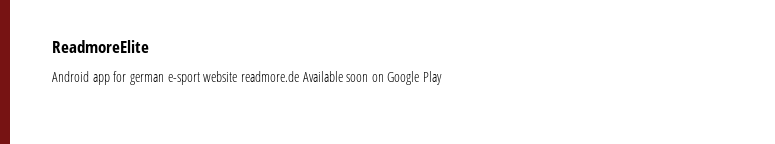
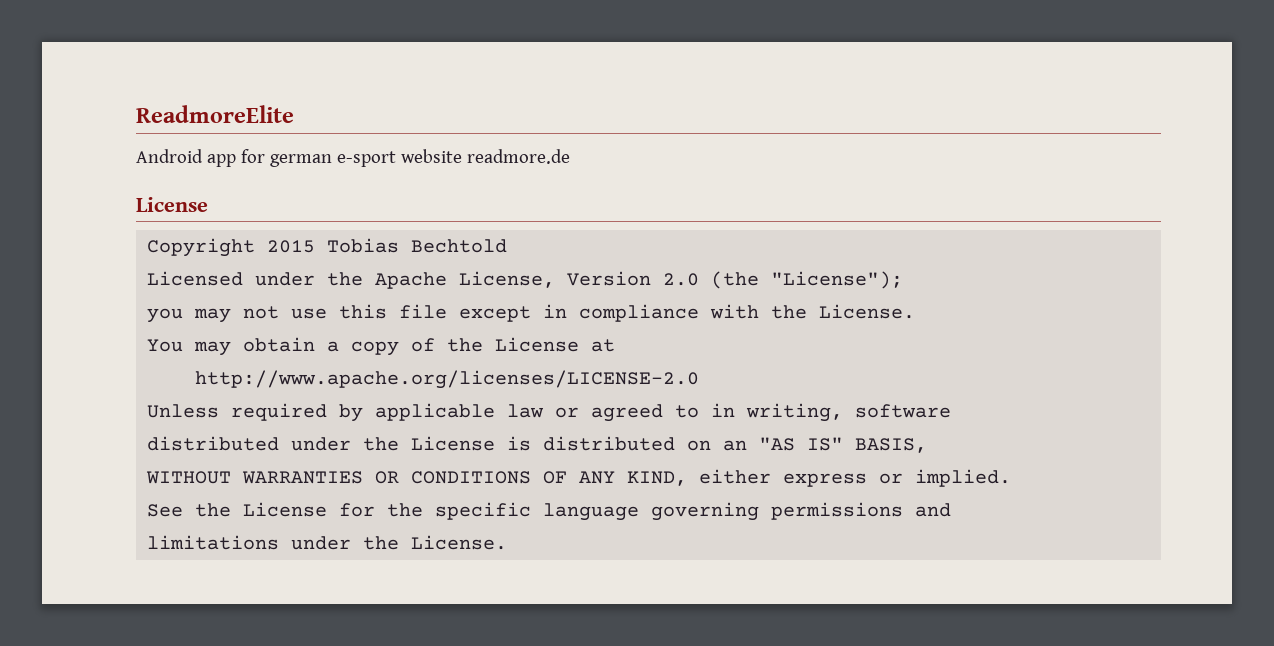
[302,71,443,85] Available soon on Google Play -> [136,197,208,212] [147,238,508,257] [147,271,904,289] [147,304,916,323] [147,337,616,356] [195,370,700,389] [147,403,952,422] [147,436,928,453] [146,469,1012,487] [147,502,952,521] [147,535,508,550] // License // Copyright 2015 Tobias Bechtold // Licensed under the Apache License, Version 2.0 (the "License"); // you may not use this file except in compliance with the License. // You may obtain a copy of the License at // http://www.apache.org/licenses/LICENSE-2.0 // Unless required by applicable law or agreed to in writing, software // distributed under the License is distributed on an "AS IS" BASIS, // WITHOUT WARRANTIES OR CONDITIONS OF ANY KIND, either express or implied. // See the License for the specific language governing permissions and // limitations under the License.

